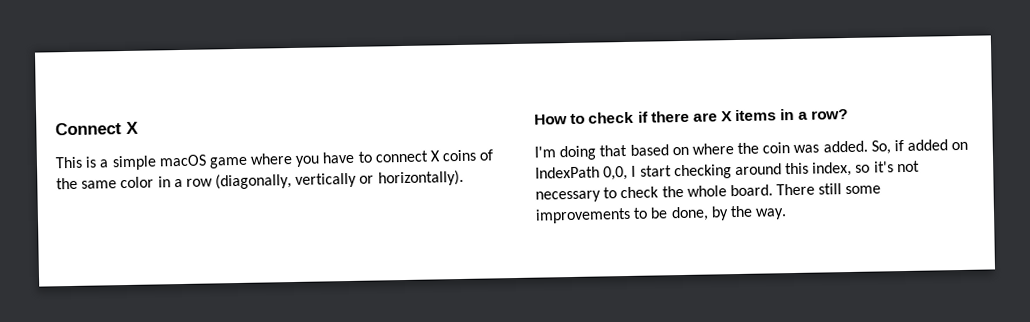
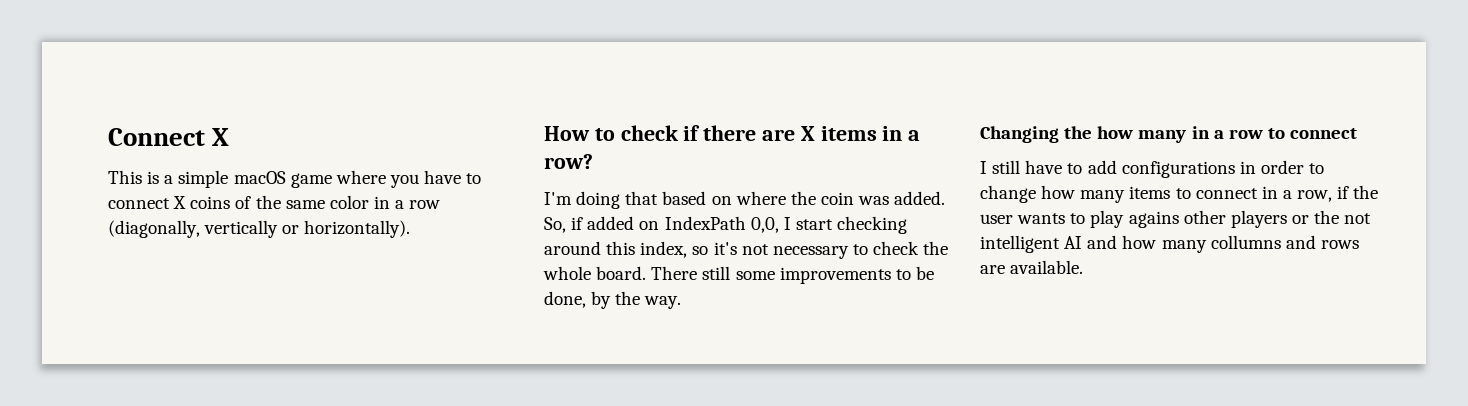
(788, 214) none -> [980,126,1358,143] [980,160,1325,178] [980,185,1379,203] [980,210,1372,228] [980,235,1359,253] [980,260,1084,274] // Changing the how many in a row to connect // I still have to add configurations in order to change how many items to connect in a row, if the user wants to play agains other players or the not intelligent AI and how many collumns and rows are available.

